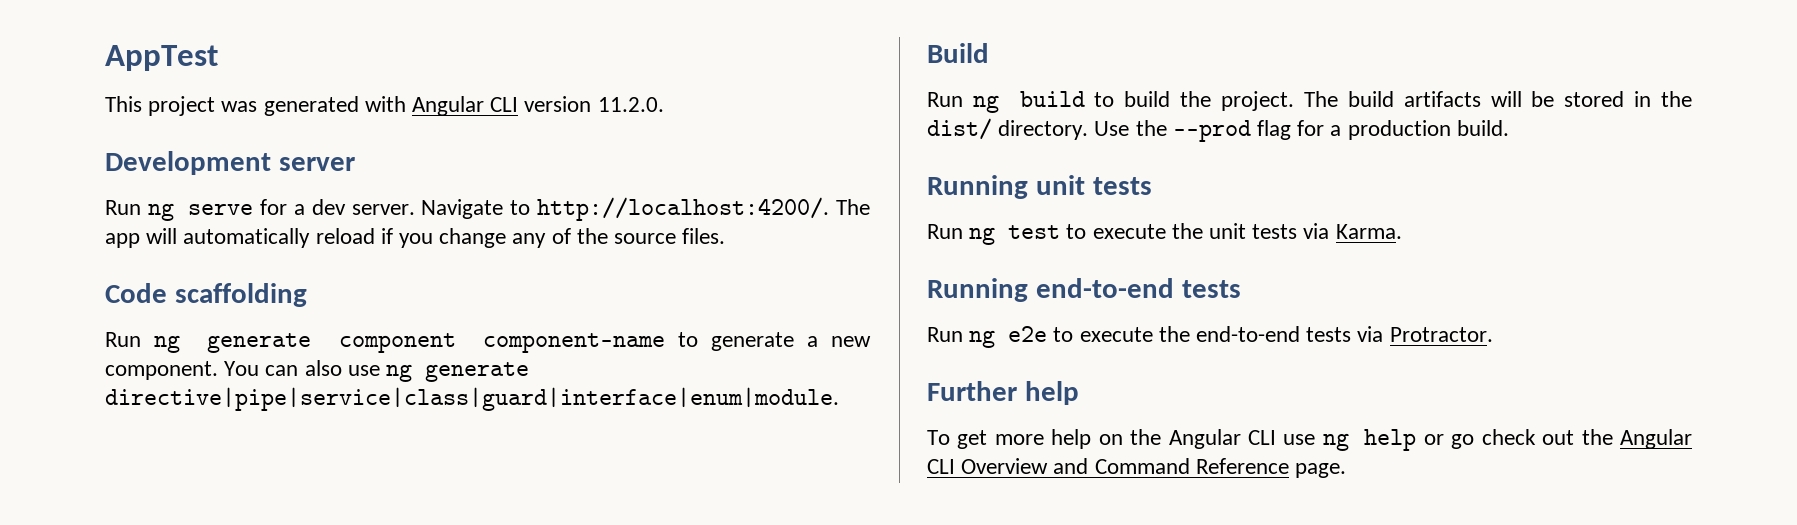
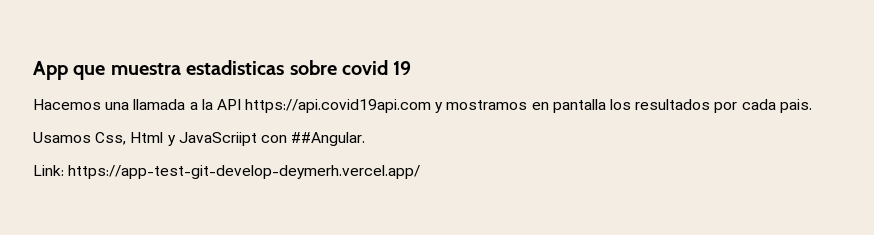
[105,45,218,71] [105,96,664,116] [105,151,355,175] [105,197,870,221] [105,228,726,248] [105,283,307,307] [105,332,871,353] [105,360,530,382] [105,387,839,411] [927,43,989,63] [927,91,1692,113] [927,118,1509,142] [927,175,1152,199] [927,223,1402,245] [927,278,1241,302] [927,326,1493,348] [927,381,1079,405] [927,429,1692,451] [927,458,1347,478] AppTest // This project was generated with Angular CLI version 11.2.0. // Development server // Run ng serve for a dev server. Navigate to http://localhost:4200/. The app will automatically reload if you change any of the source files. // Code scaffolding // Run ng generate component component-name to generate a new component. You can also use ng generate directive|pipe|service|class|guard|interface|enum|module. // Build // Run ng build to build the project. The build artifacts will be stored in the dist/ directory. Use the --prod flag for a production build. // Running unit tests // Run ng test to execute the unit tests via Karma. // Running end-to-end tests // Run ng e2e to execute the end-to-end tests via Protractor. // Further help // To get more help on the Angular CLI use ng help or go check out the Angular CLI Overview and Command Reference page. -> [33,60,412,80] [33,99,812,113] [33,132,366,146] [33,165,421,179] App que muestra estadisticas sobre covid 19 // Hacemos una llamada a la API https://api.covid19api.com y mostramos en pantalla los resultados por cada pais. // Usamos Css, Html y JavaScriipt con ##Angular. // Link: https://app-test-git-develop-deymerh.vercel.app/

